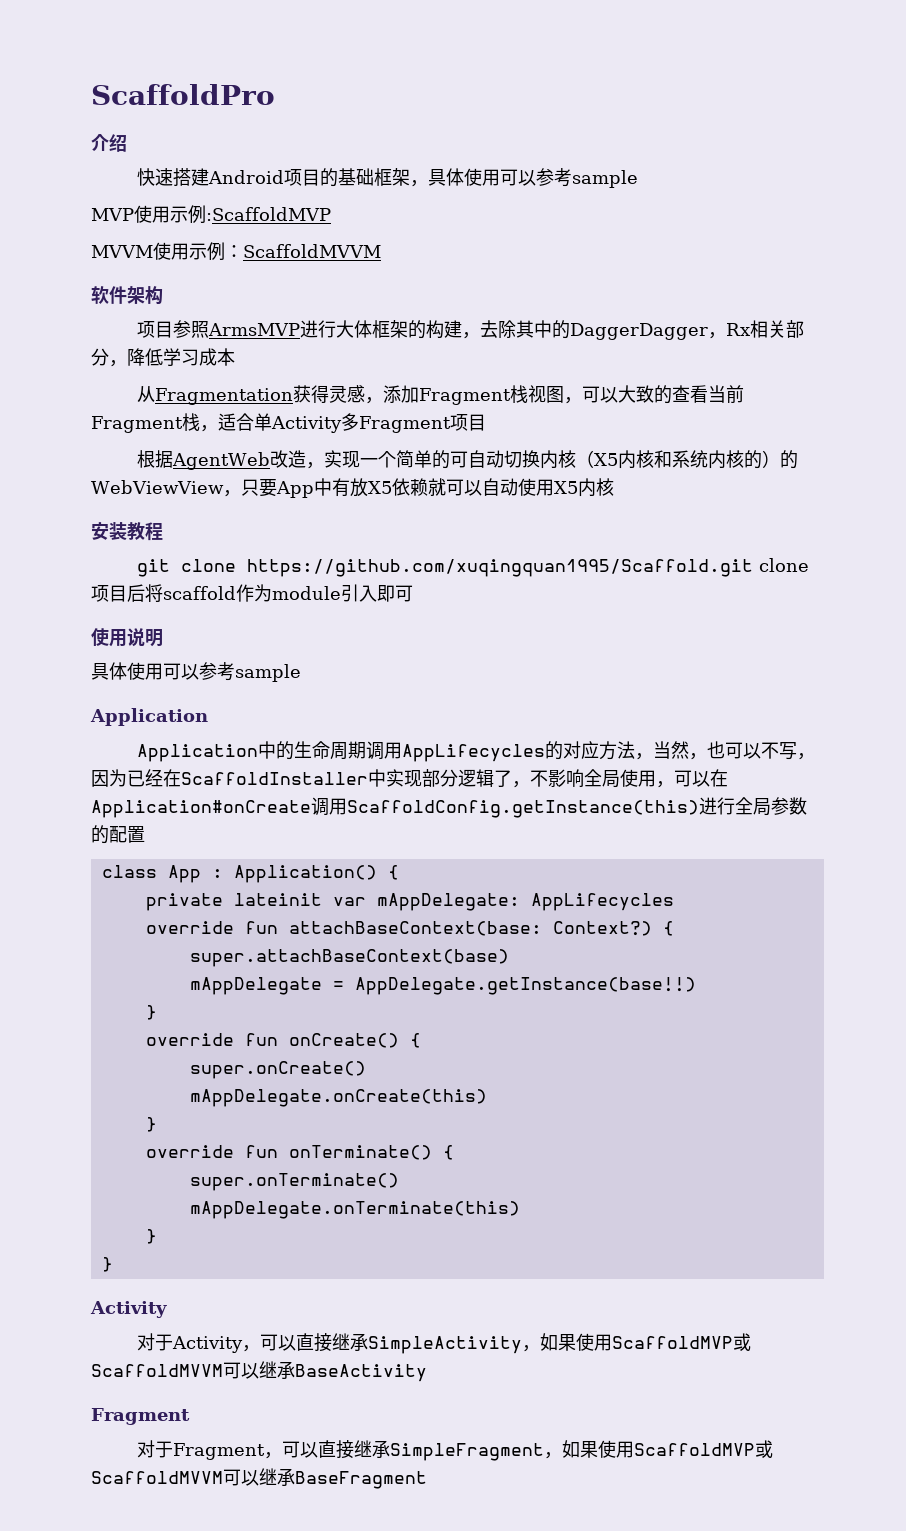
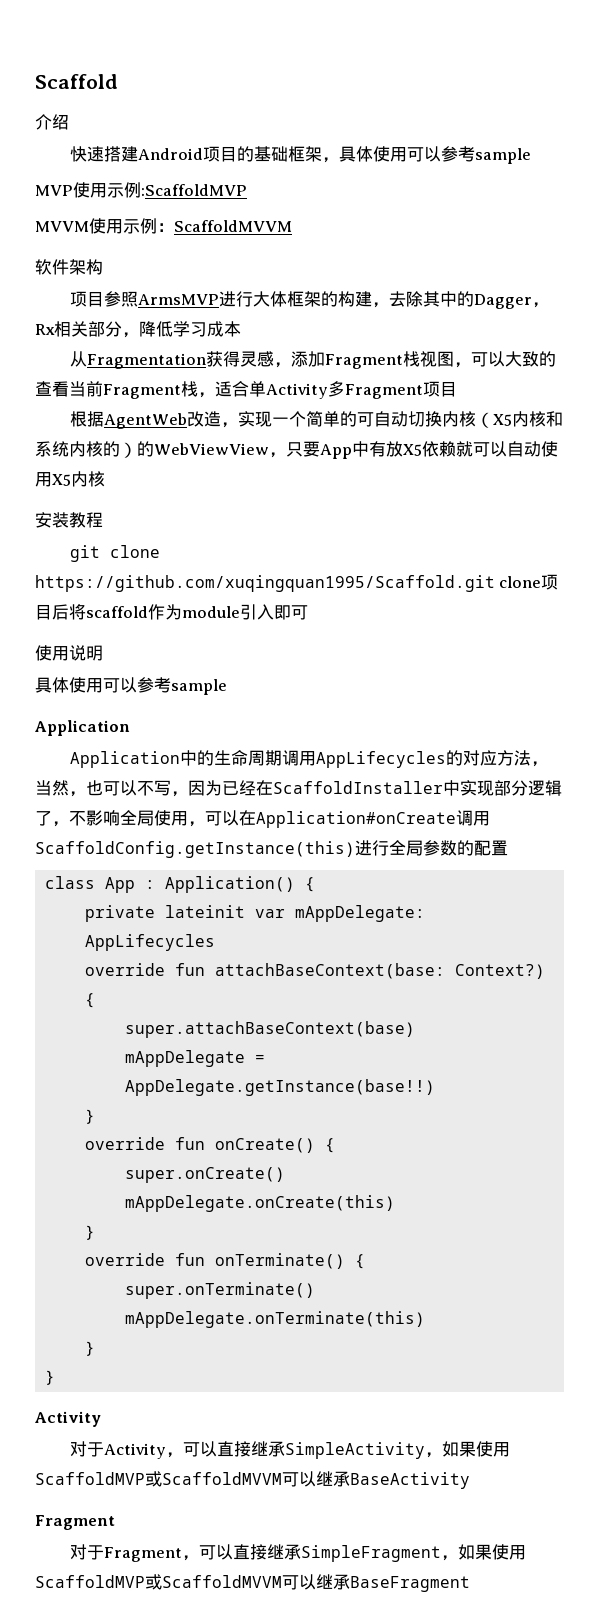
[91,84,275,105] ScaffoldPro -> [35,74,118,89] Scaffold
[570,323,709,340] DaggerDagger -> [473,294,532,309] Dagger

